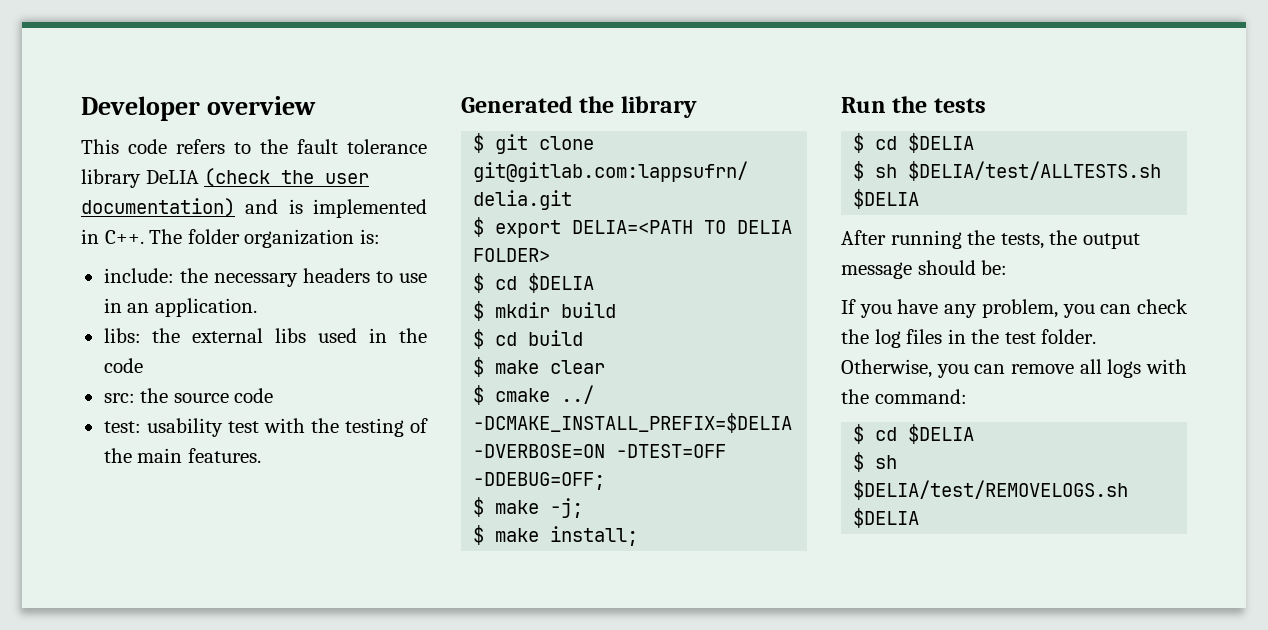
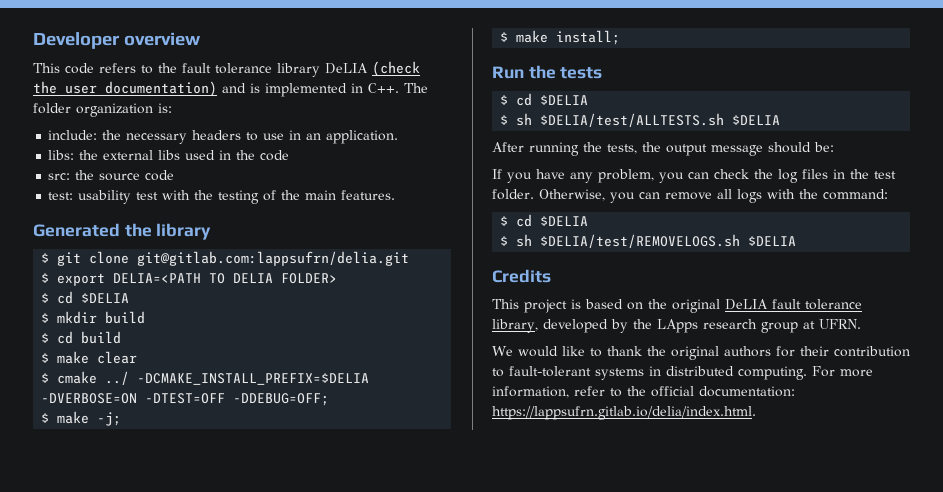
(920, 518) none -> [492,269,551,283] [492,299,862,313] [492,319,861,333] [492,346,910,360] [492,366,873,380] [492,386,795,398] [492,406,756,420] // Credits // This project is based on the original DeLIA fault tolerance library, developed by the LApps research group at UFRN. // We would like to thank the original authors for their contribution to fault-tolerant systems in distributed computing. For more information, refer to the official documentation: https://lappsufrn.gitlab.io/delia/index.html.

